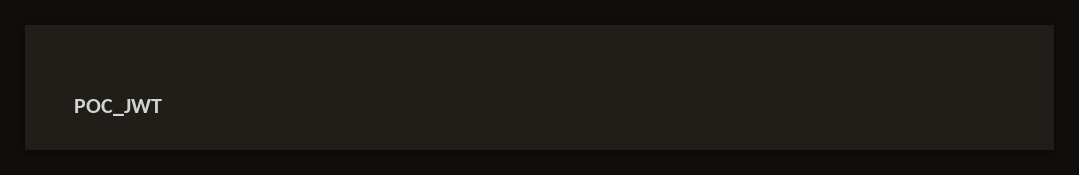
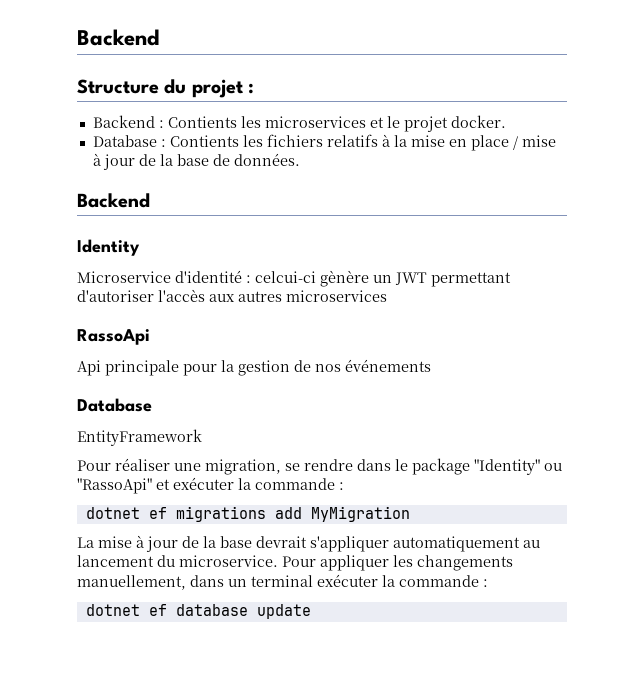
[74,99,162,116] POC_JWT -> [77,29,160,46] [77,79,255,98] [92,115,506,132] [92,134,556,151] [92,153,300,170] [77,193,150,208] [77,239,140,256] [77,270,511,287] [77,289,387,302] [77,329,150,345] [77,359,431,376] [77,398,152,412] [77,429,202,446] [77,458,562,475] [77,477,344,494] [85,506,410,522] [77,535,540,552] [77,555,513,571] [77,574,488,590] [85,604,311,619] Backend // Structure du projet : // Backend : Contients les microservices et le projet docker. // Database : Contients les fichiers relatifs à la mise en place / mise à jour de la base de données. // Backend // Identity // Microservice d'identité : celcui-ci gènère un JWT permettant d'autoriser l'accès aux autres microservices // RassoApi // Api principale pour la gestion de nos événements // Database // EntityFramework // Pour réaliser une migration, se rendre dans le package "Identity" ou "RassoApi" et exécuter la commande : // dotnet ef migrations add MyMigration // La mise à jour de la base devrait s'appliquer automatiquement au lancement du microservice. Pour appliquer les changements manuellement, dans un terminal exécuter la commande : // dotnet ef database update

